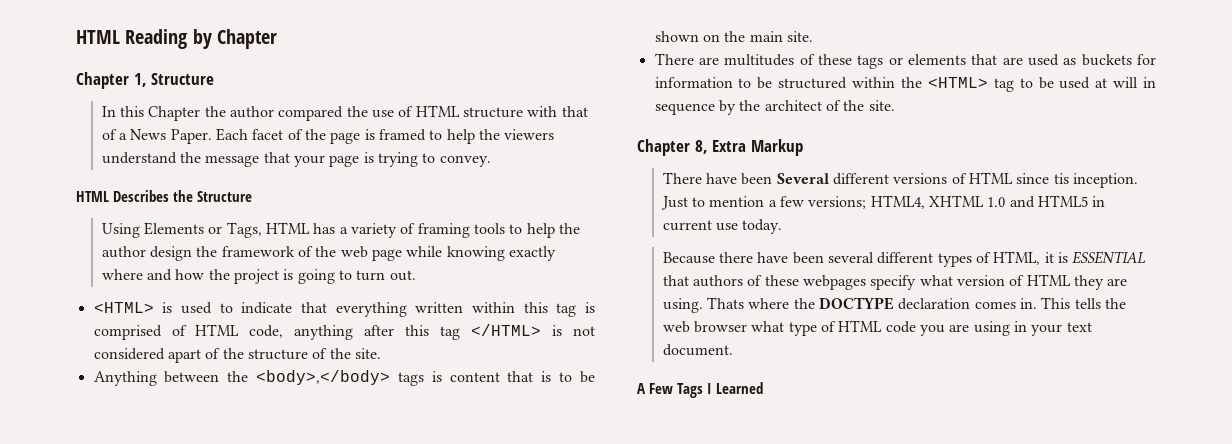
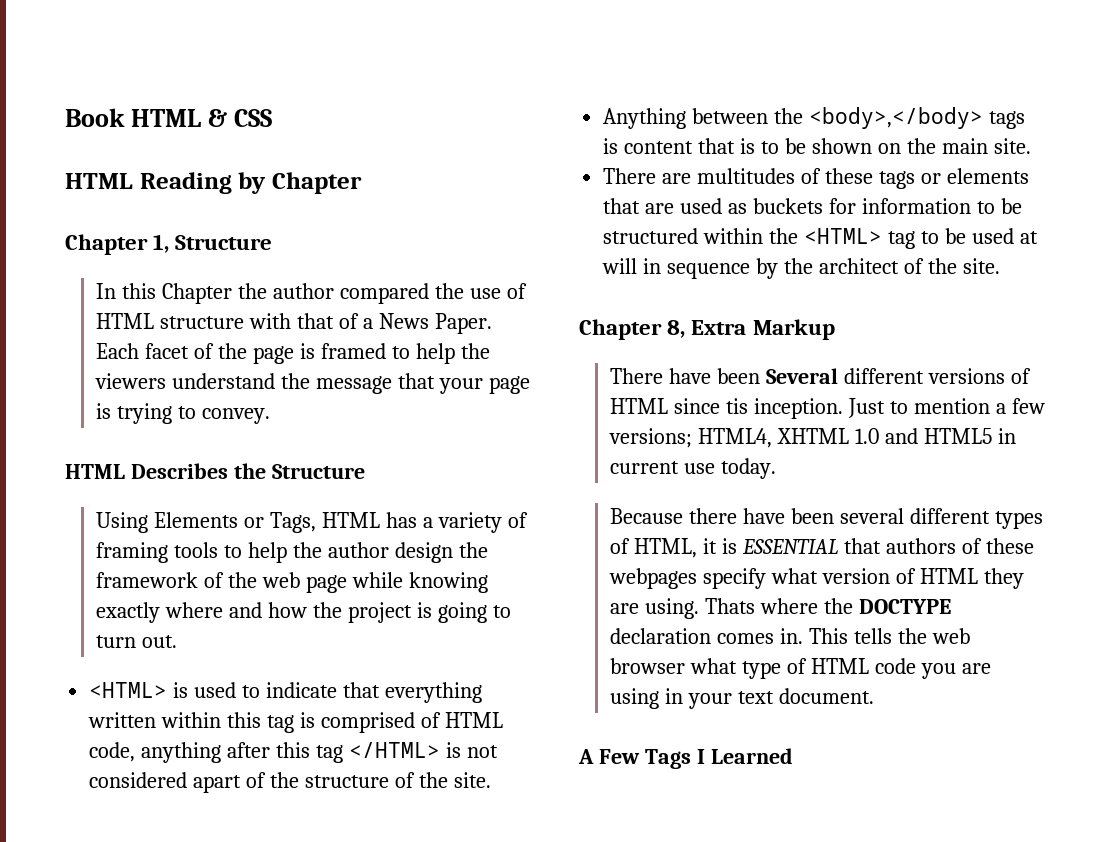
(76, 37) none -> [65,108,272,127] Book HTML & CSS //

